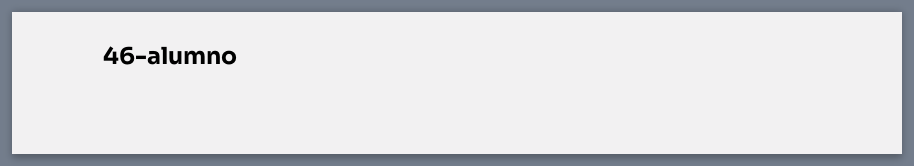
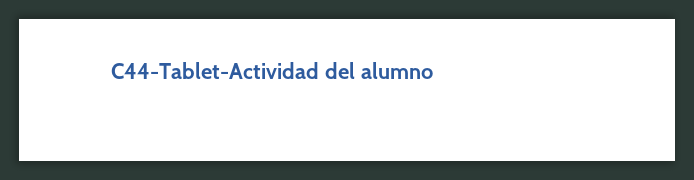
[103,46,237,65] 46-alumno -> [111,62,433,79] C44-Tablet-Actividad del alumno

